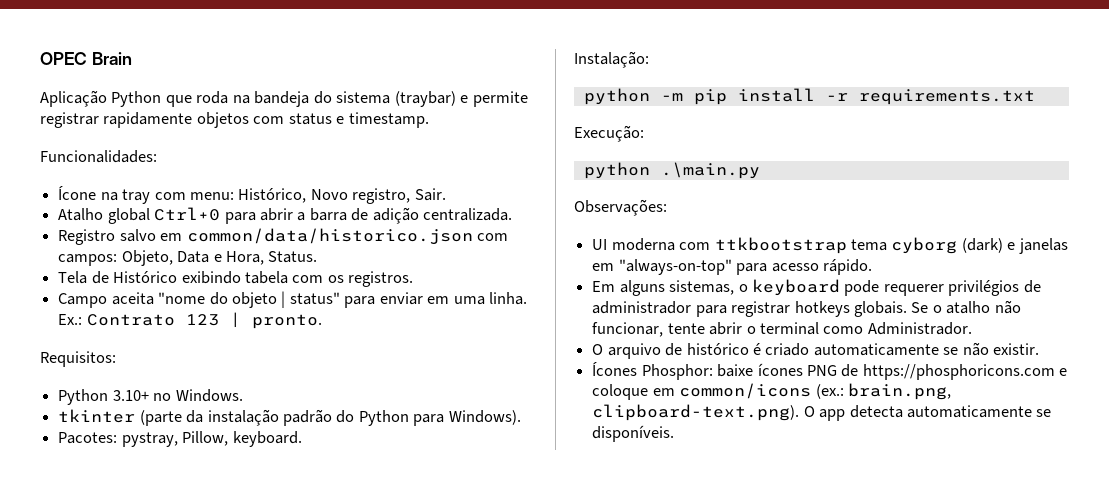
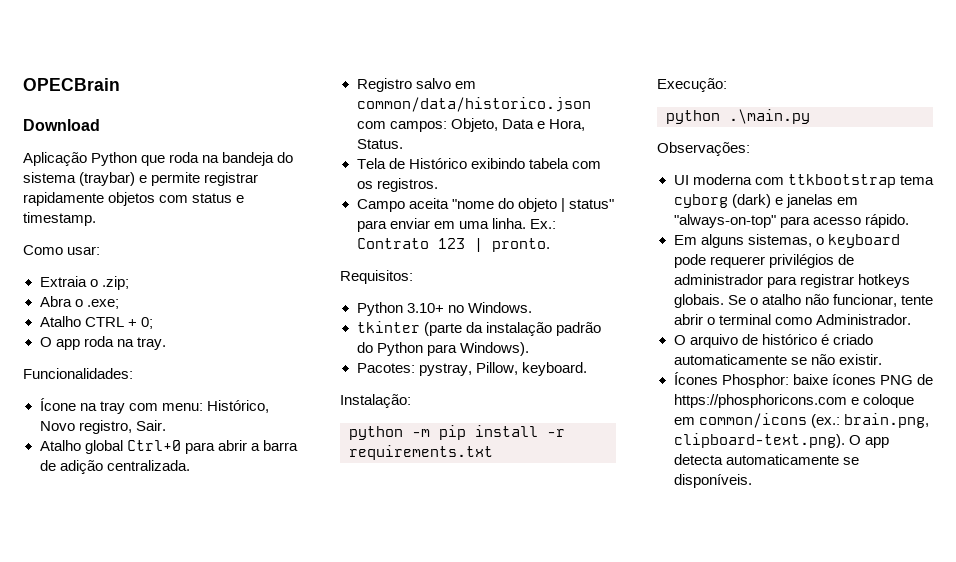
[40,52,132,65] OPEC Brain -> [23,78,120,91] [23,119,100,131] OPECBrain // Download
(429, 120) none -> [23,245,101,255] [39,276,129,290] [39,296,119,309] [39,316,153,329] [39,336,166,350] // Como usar: // Extraia o .zip; // Abra o .exe; // Atalho CTRL + 0; // O app roda na tray.

